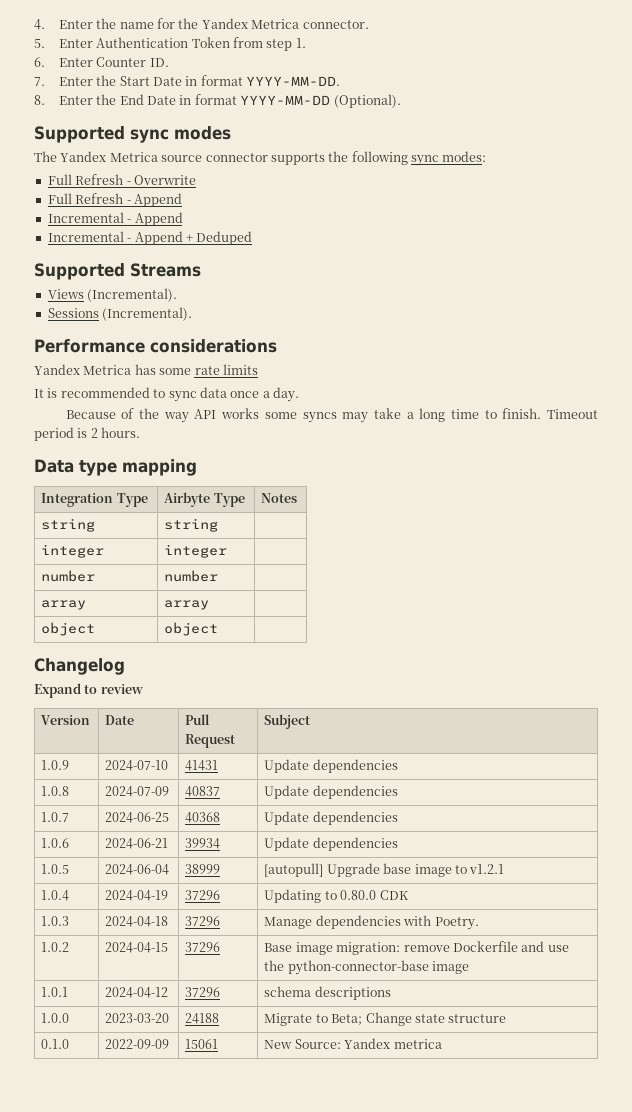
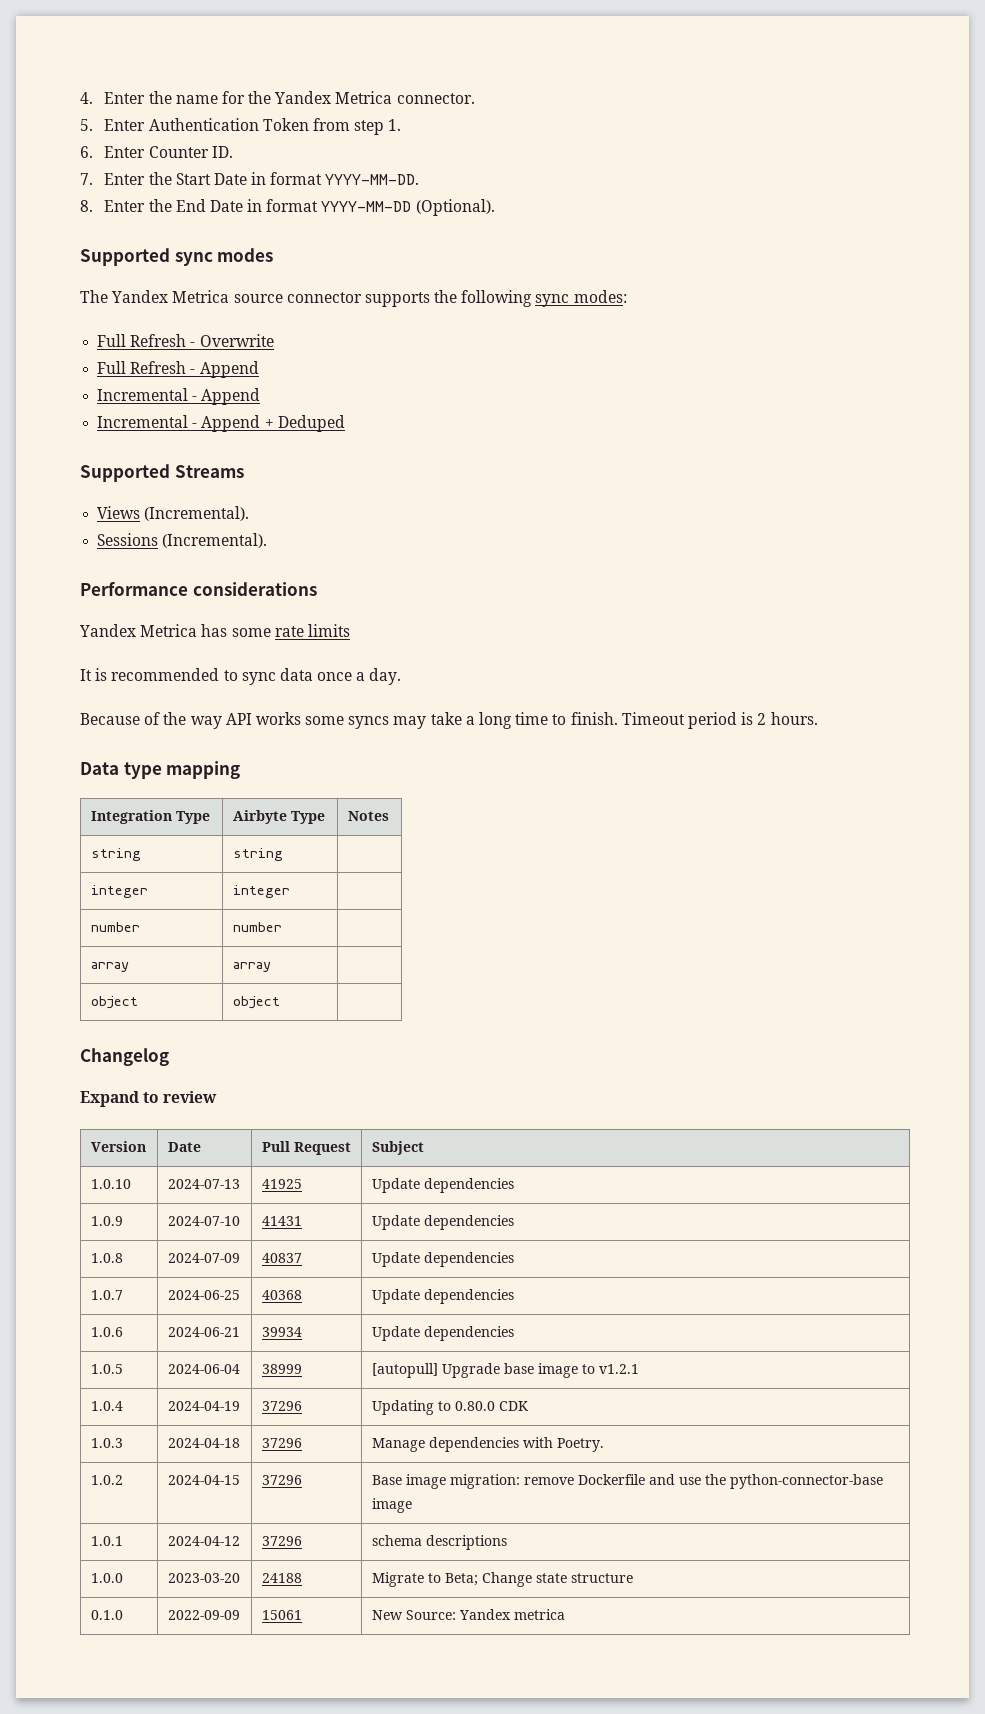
(311, 721) none -> [90,1179,131,1189] [167,1179,240,1189] [261,1179,302,1189] [371,1178,514,1193] // 1.0.10 | 2024-07-13 | 41925 | Update dependencies

